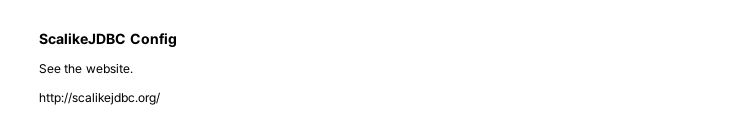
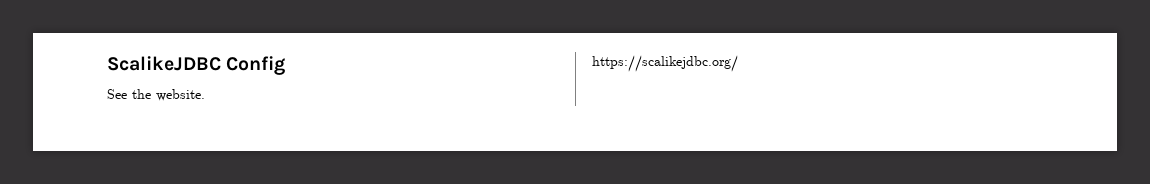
[39,92,160,105] http://scalikejdbc.org/ -> [592,55,738,72] https://scalikejdbc.org/

